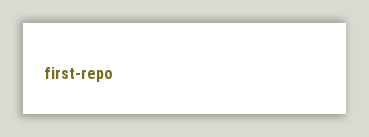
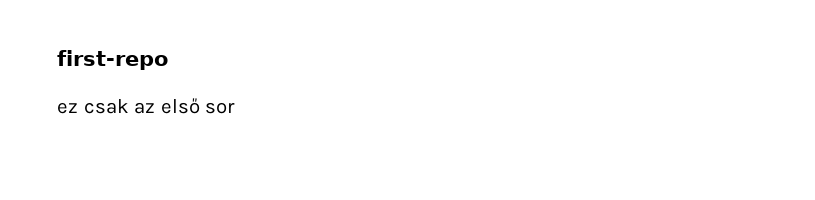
(113, 74) none -> [57,98,236,114] // ez csak az első sor

